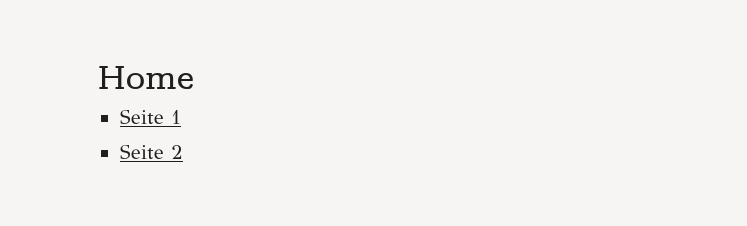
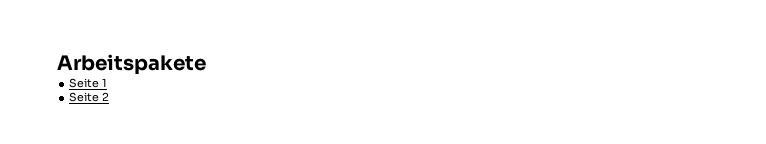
[97,66,194,89] Home -> [57,54,206,75] Arbeitspakete

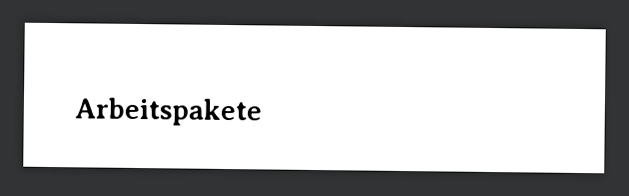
[69,78,108,88] [69,92,110,102] // Seite 1 // Seite 2 -> (262, 112) none

